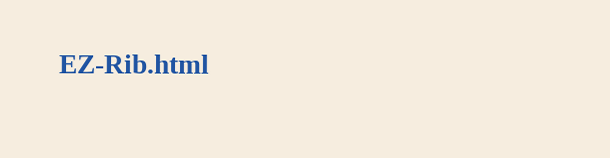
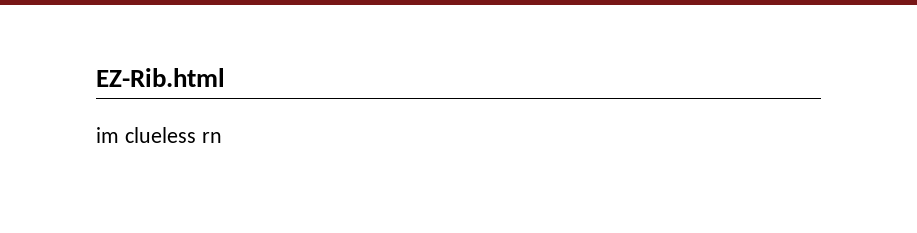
(210, 64) none -> [96,127,222,143] // im clueless rn

